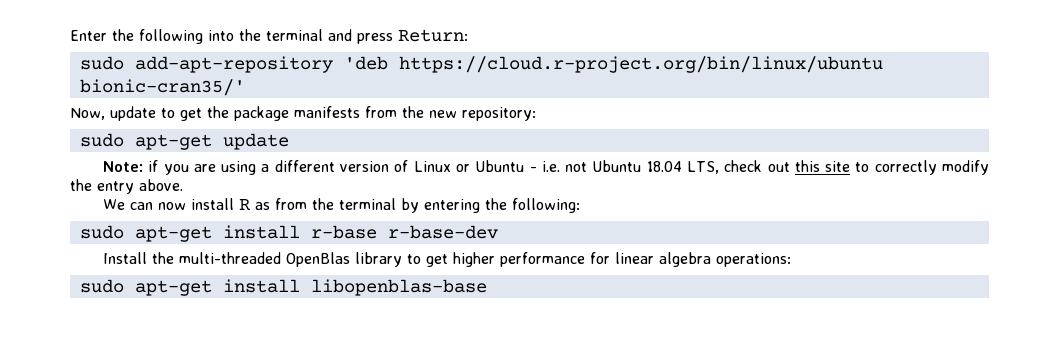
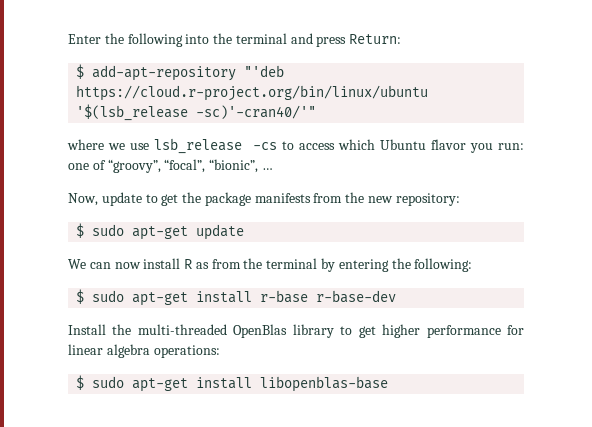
[79,56,883,73] [79,79,245,96] sudo add-apt-repository 'deb https://cloud.r-project.org/bin/linux/ubuntu bionic-cran35/' -> [76,64,285,81] [76,85,429,101] [76,104,317,121] [67,138,524,154] [68,159,273,173] $ add-apt-repository "'deb https://cloud.r-project.org/bin/linux/ubuntu '$(lsb_release -sc)'-cran40/'" // where we use lsb_release -cs to access which Ubuntu flavor you run: one of “groovy”, “focal”, “bionic”, …
(536, 114) none -> [76,223,85,238] $
[102,160,990,175] [70,179,183,194] // Note: if you are using a different version of Linux or Ubuntu - i.e. not Ubuntu 18.04 LTS, check out this site to correctly modify the entry above. -> (245, 232) none
(580, 205) none -> [76,289,85,304] $
(791, 260) none -> [76,375,85,390] $

